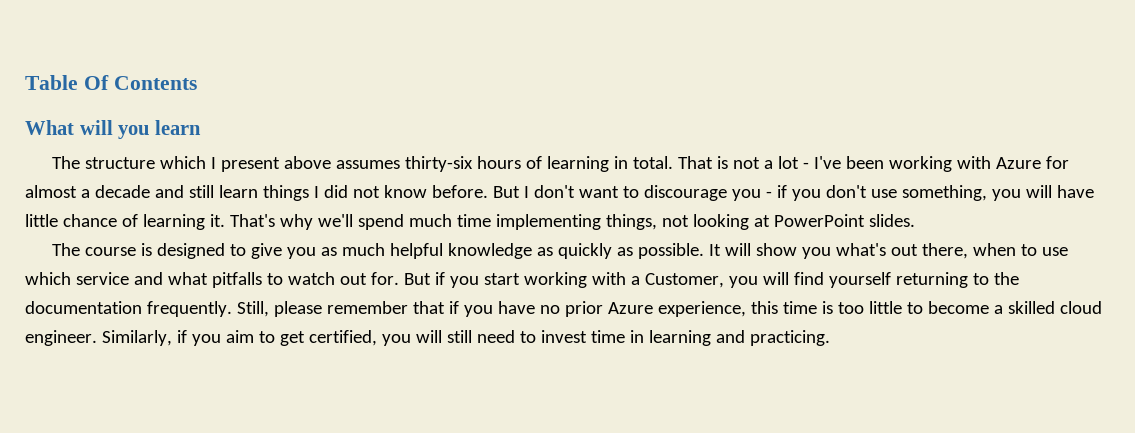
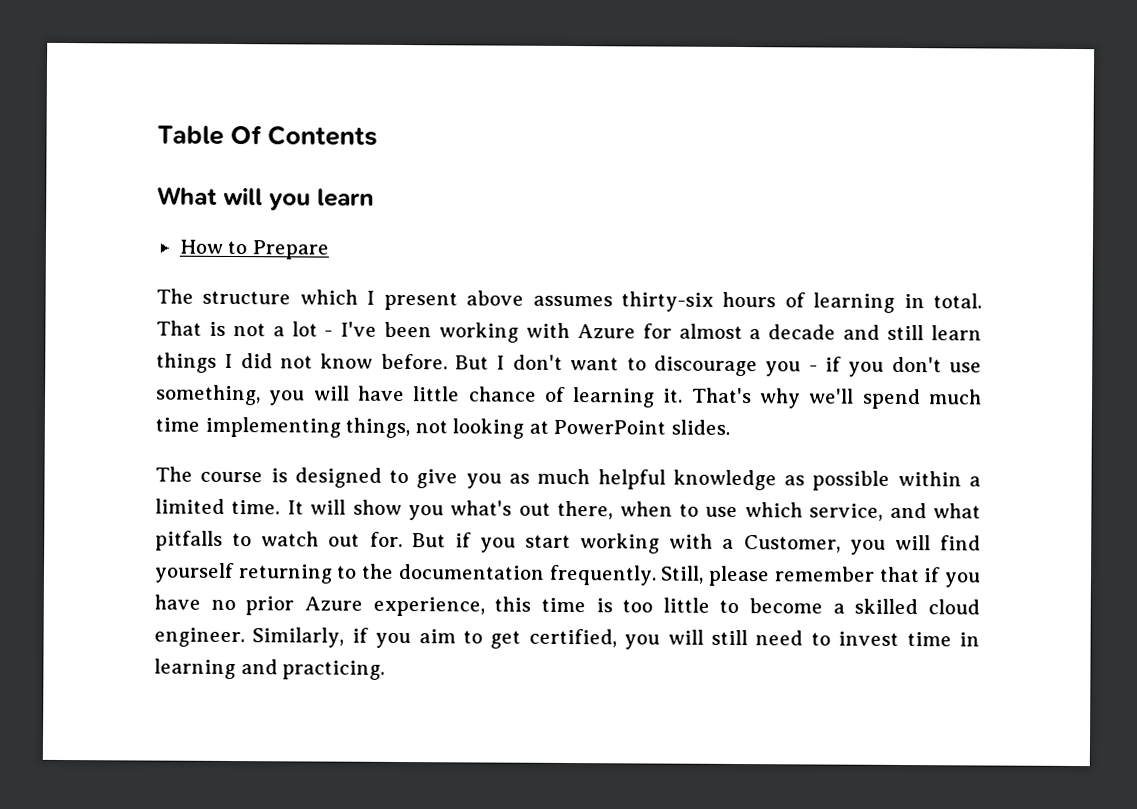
(201, 127) none -> [178,239,329,260] // How to Prepare
[558,243,705,259] quickly as possible. -> [812,470,982,491] [155,498,281,515] possible within a limited time.
[75,272,129,285] service -> [809,503,884,521] service,

